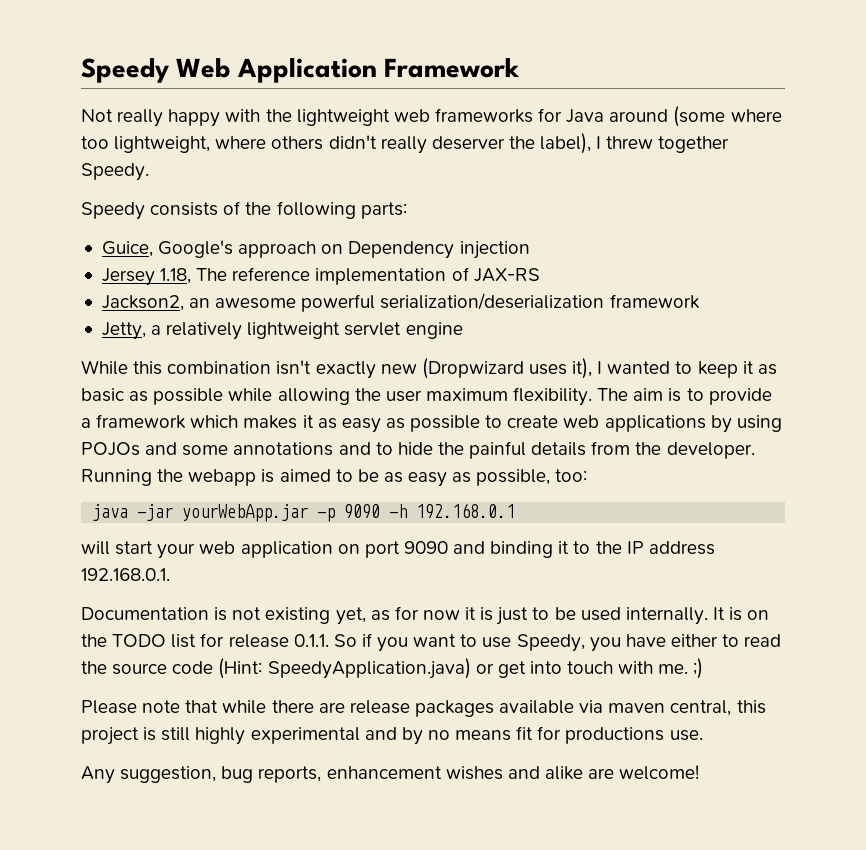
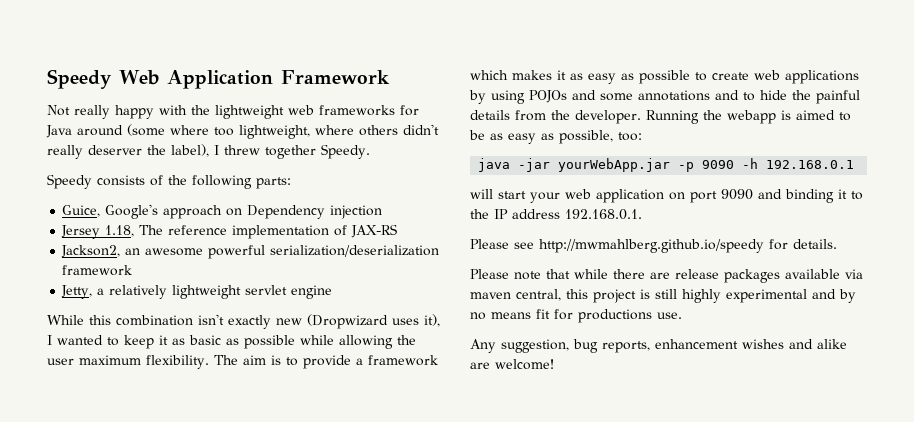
[81,606,770,625] [81,633,782,652] [81,658,704,679] Documentation is not existing yet, as for now it is just to be used internally. It is on the TODO list for release 0.1.1. So if you want to use Speedy, you have either to read the source code (Hint: SpeedyApplication.java) or get into touch with me. ;) -> [470,239,837,253] Please see http://mwmahlberg.github.io/speedy for details.

